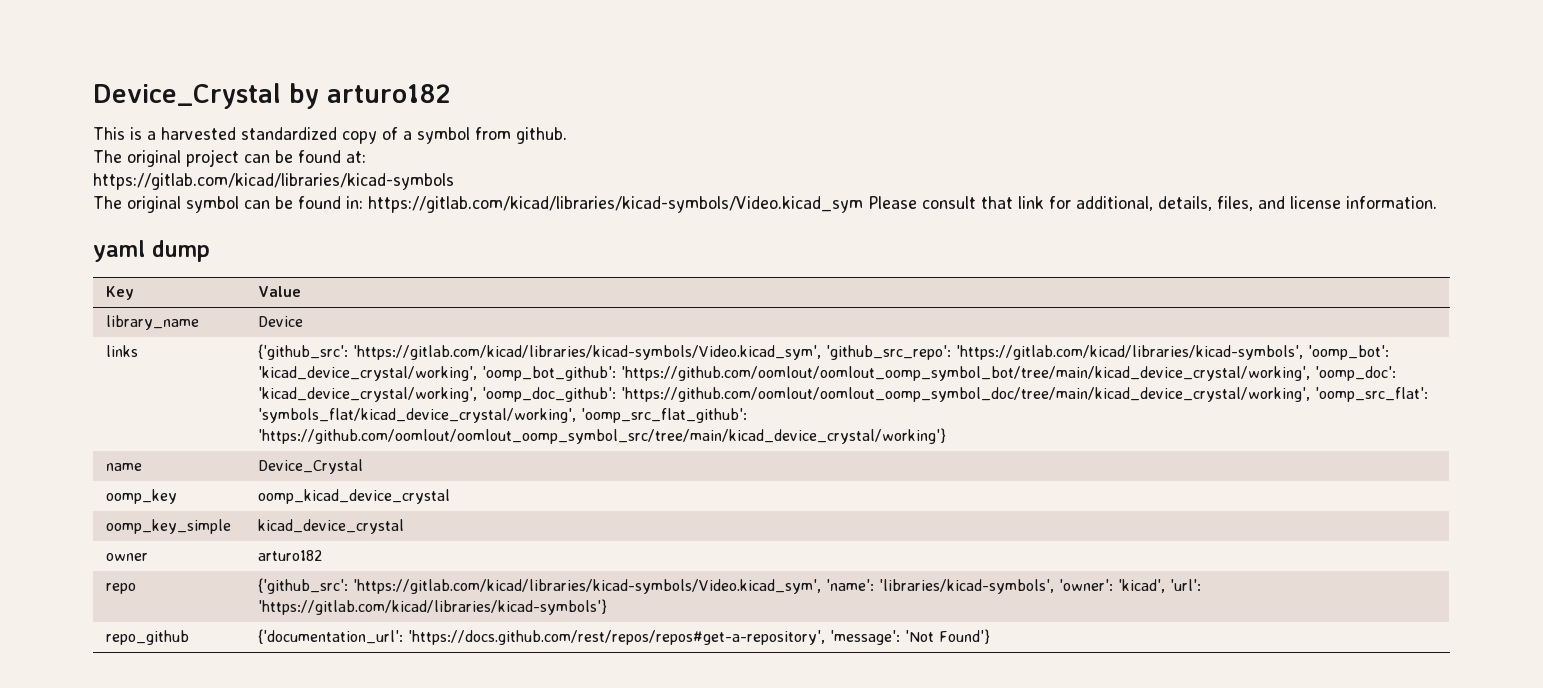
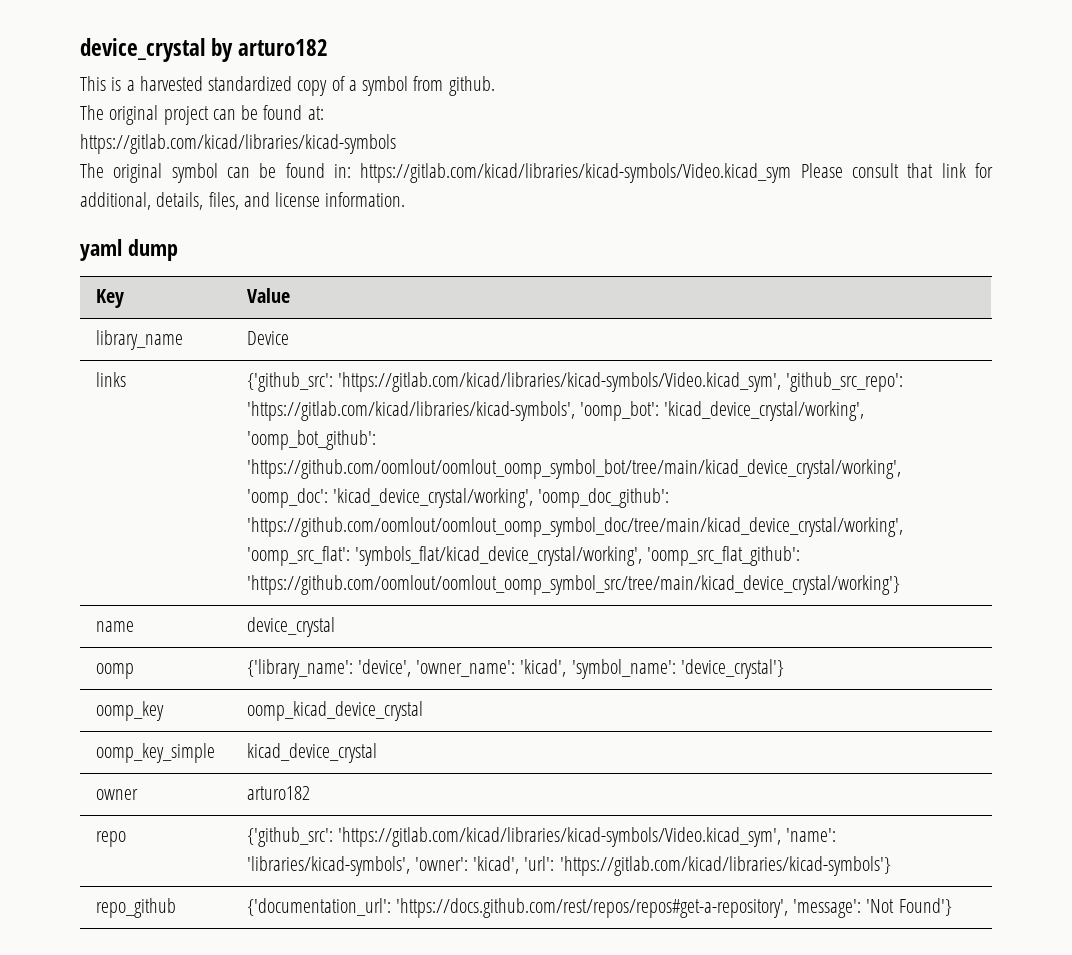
[93,83,281,109] Device_Crystal -> [80,38,205,62] device_crystal
[258,459,364,474] Device_Crystal -> [246,617,335,637] [95,663,134,679] [246,659,784,679] device_crystal // oomp | {'library_name': 'device', 'owner_name': 'kicad', 'symbol_name': 'device_crystal'}

